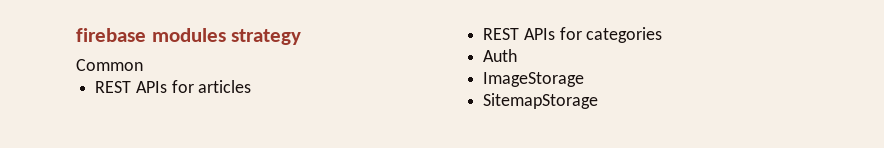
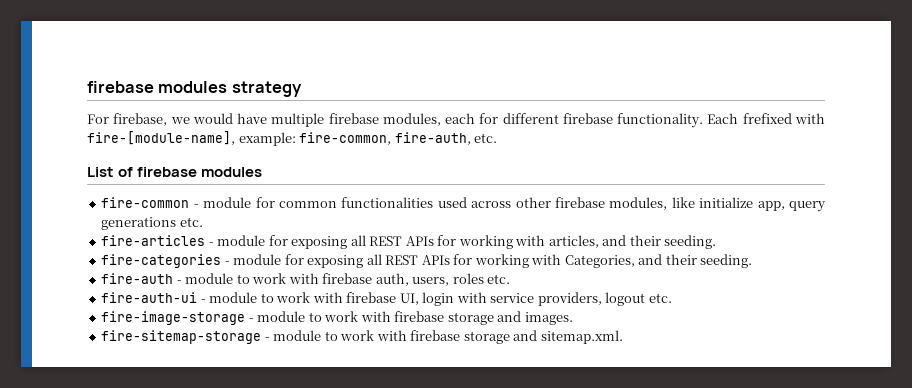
[76,59,143,71] [95,80,252,93] [483,27,663,43] [483,49,518,62] [483,72,585,87] [483,93,599,109] Common // REST APIs for articles // REST APIs for categories // Auth // ImageStorage // SitemapStorage -> [87,113,825,128] [87,131,498,146] [87,167,263,177] [101,197,826,212] [101,217,203,230] [101,235,717,249] [101,254,753,268] [101,273,511,286] [101,292,672,306] [101,311,573,325] [101,330,623,344] For firebase, we would have multiple firebase modules, each for different firebase functionality. Each frefixed with fire-[module-name], example: fire-common, fire-auth, etc. // List of firebase modules // fire-common - module for common functionalities used across other firebase modules, like initialize app, query generations etc. // fire-articles - module for exposing all REST APIs for working with articles, and their seeding. // fire-categories - module for exposing all REST APIs for working with Categories, and their seeding. // fire-auth - module to work with firebase auth, users, roles etc. // fire-auth-ui - module to work with firebase UI, login with service providers, logout etc. // fire-image-storage - module to work with firebase storage and images. // fire-sitemap-storage - module to work with firebase storage and sitemap.xml.

